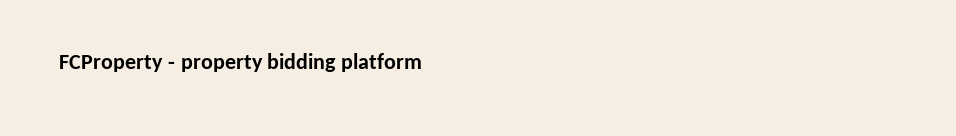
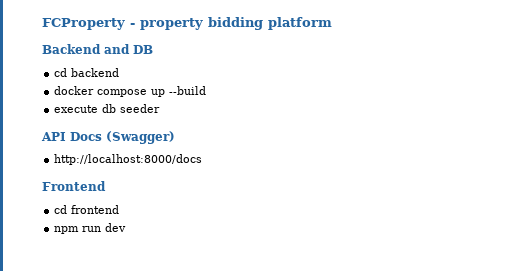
(423, 62) none -> [42,44,153,54] [54,68,120,77] [54,86,207,97] [54,104,161,113] [41,131,175,144] [54,154,203,165] [42,181,106,191] [54,205,120,214] [54,223,127,234] // Backend and DB // cd backend // docker compose up --build // execute db seeder // API Docs (Swagger) // http://localhost:8000/docs // Frontend // cd frontend // npm run dev

